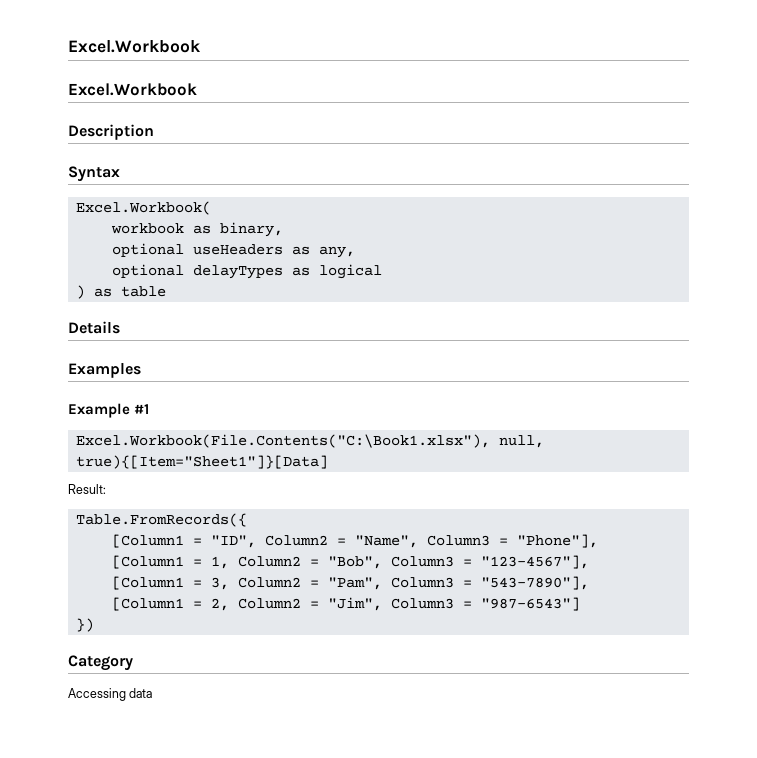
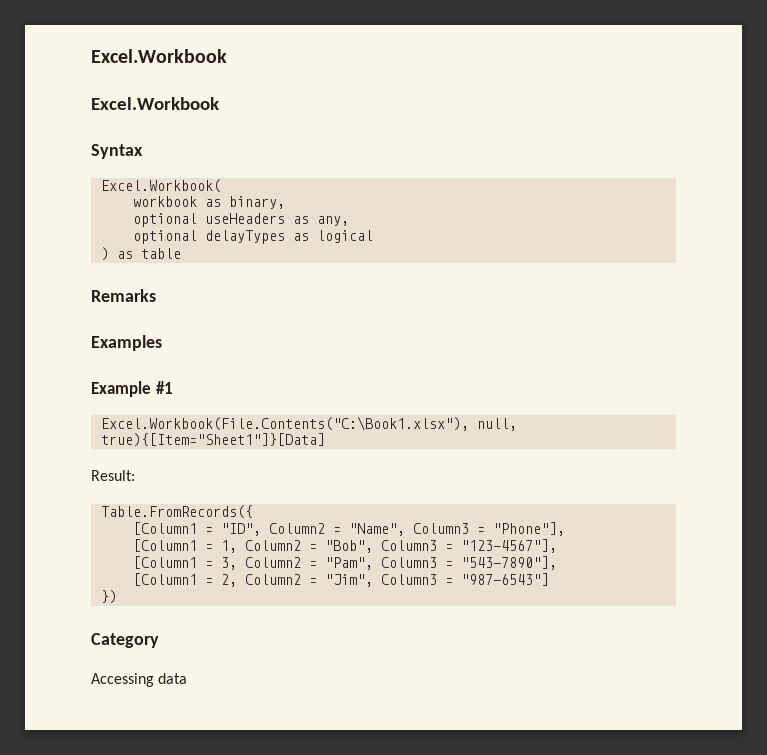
[68,124,154,140] // Description -> (219, 103) none
[68,321,120,334] Details -> [91,289,156,302] Remarks

